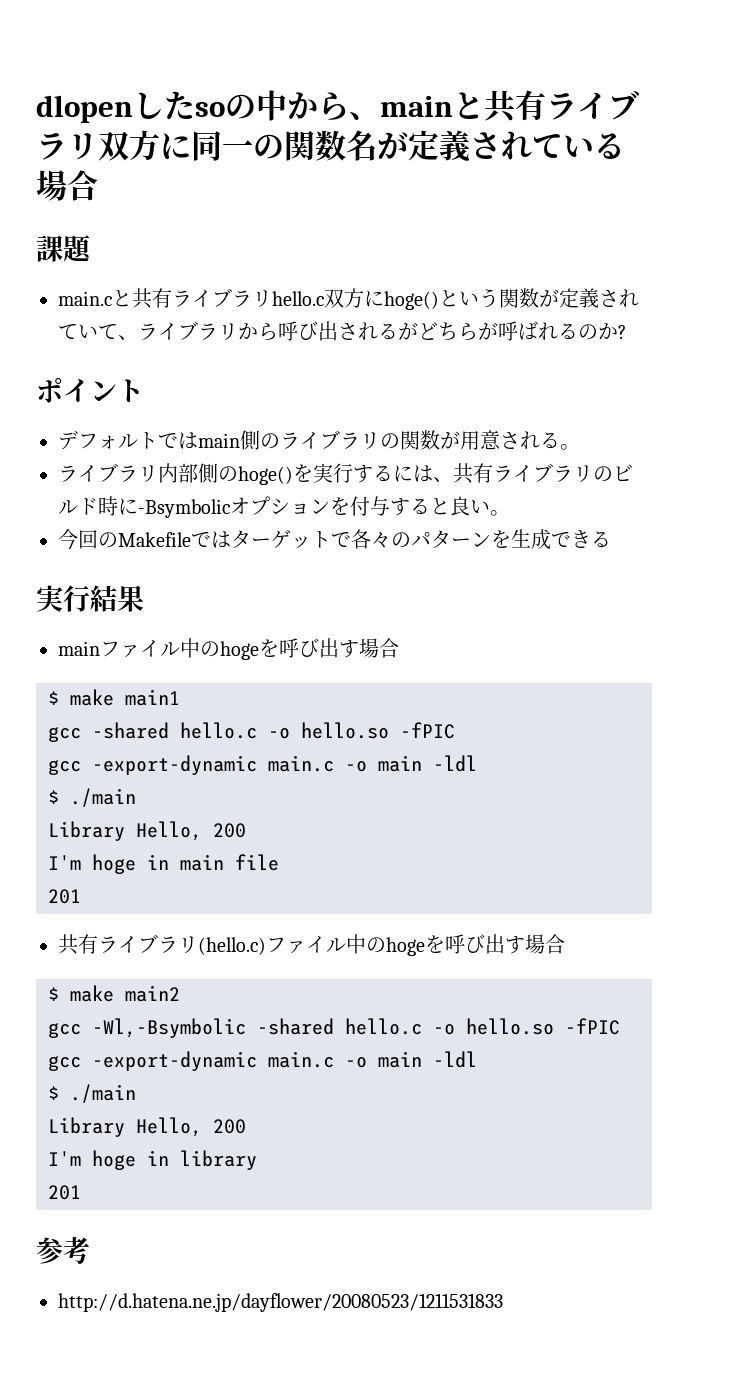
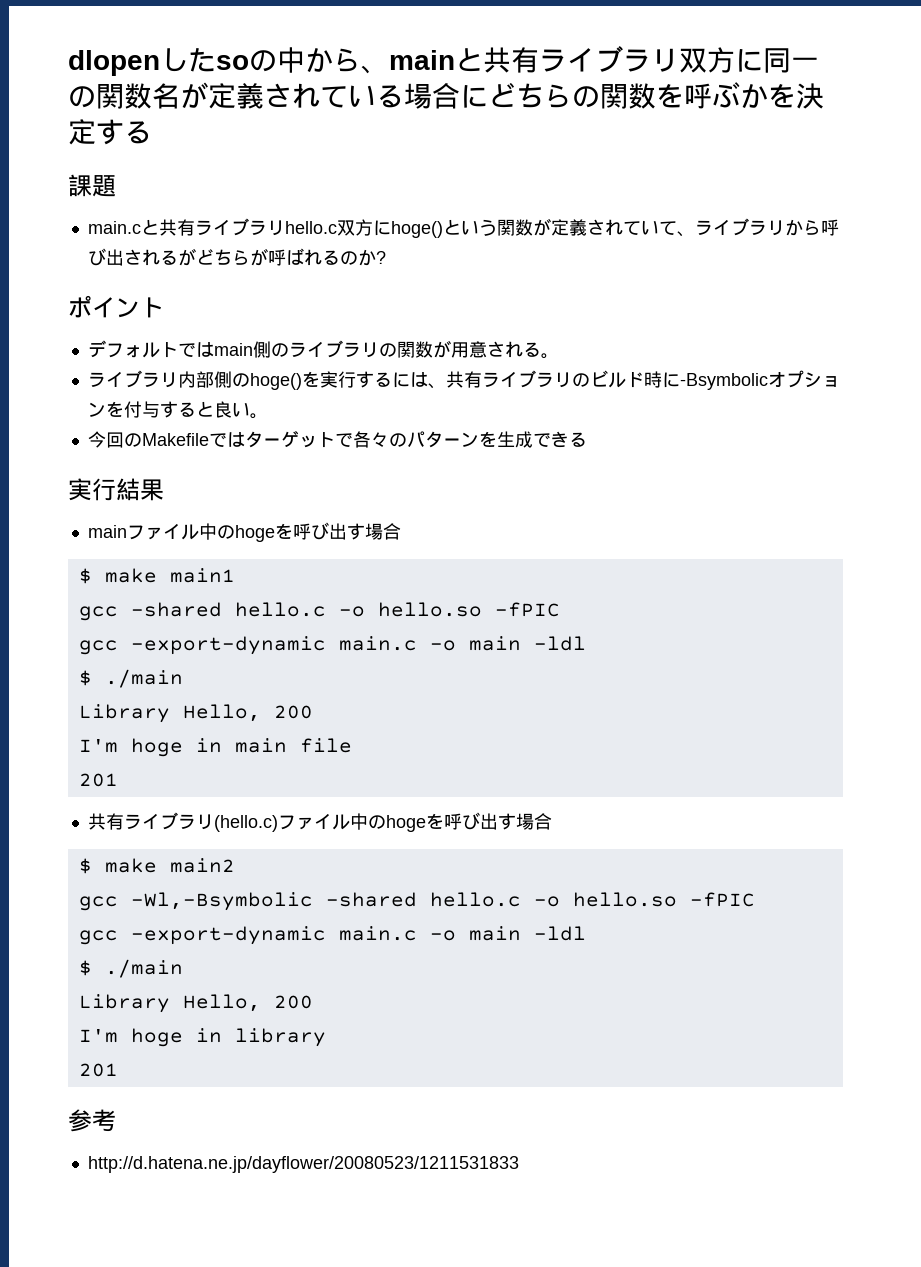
(98, 185) none -> [460,82,824,109] [68,119,152,145] にどちらの関数を呼ぶかを決定する

